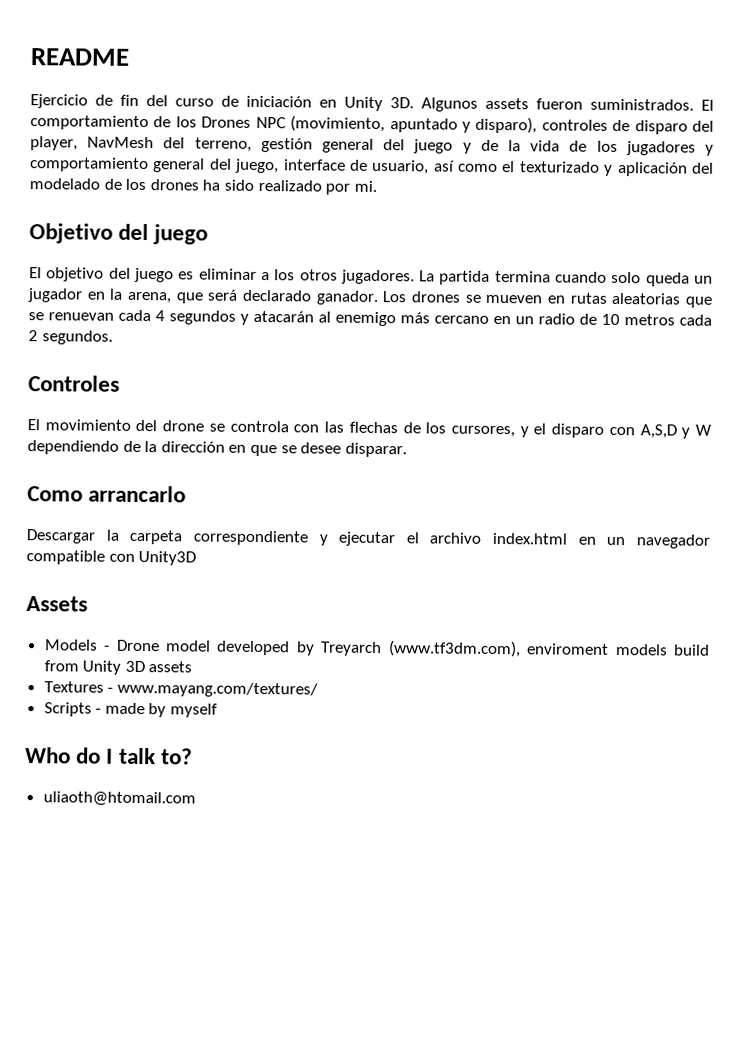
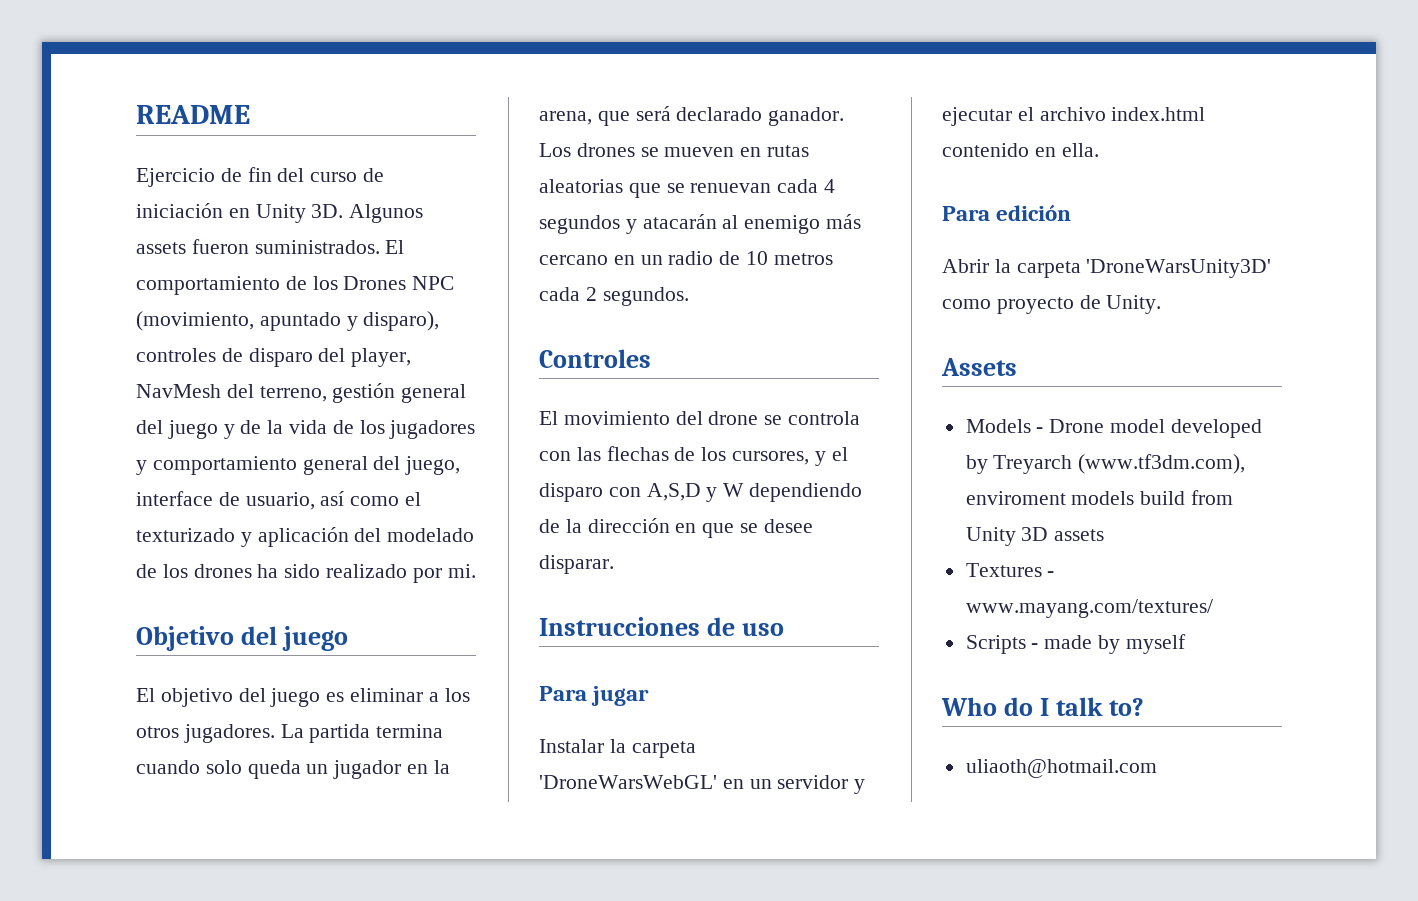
[27,485,187,503] [26,529,308,546] Como arrancarlo // Descargar la carpeta correspondiente -> [539,617,785,636] [539,686,650,706] [539,739,696,758] [539,775,849,789] Instrucciones de uso // Para jugar // Instalar la carpeta 'DroneWarsWebGL' en un servidor
[577,534,710,549] [26,550,197,566] en un navegador compatible con Unity3D -> [942,143,1099,157] [942,205,1072,221] [942,259,1272,278] [942,295,1162,314] contenido en ella. // Para edición // Abrir la carpeta 'DroneWarsUnity3D' como proyecto de Unity.
[42,791,196,807] uliaoth@htomail.com -> [965,759,1157,778] uliaoth@hotmail.com

